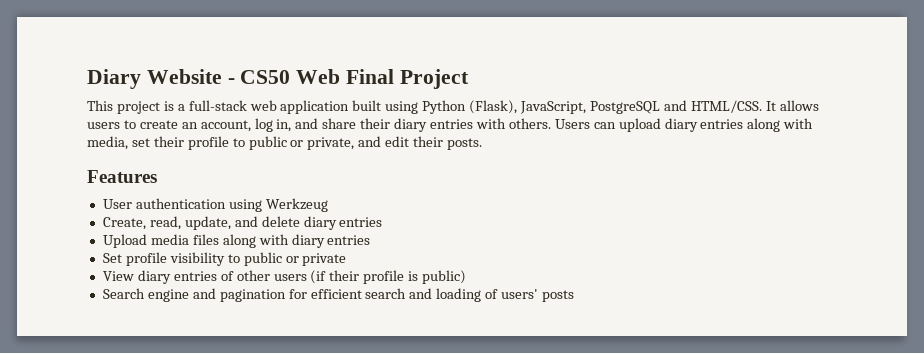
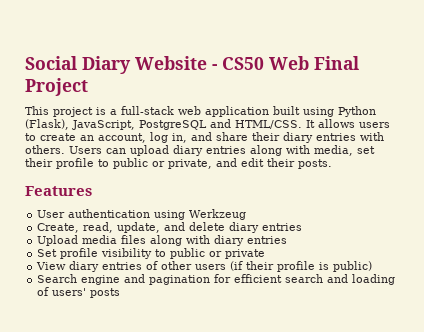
(87, 79) none -> [25,56,77,70] Social

